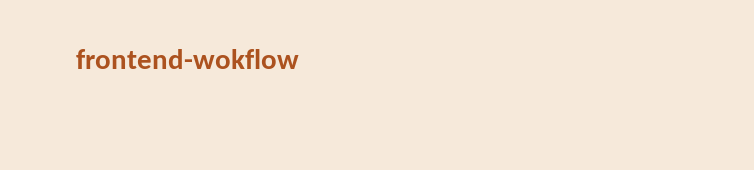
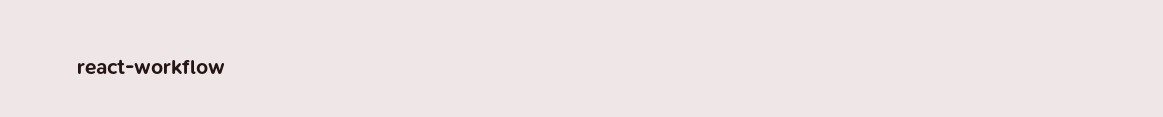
[76,49,299,69] frontend-wokflow -> [77,59,225,75] react-workflow

